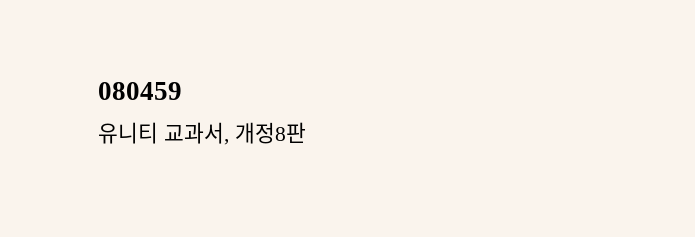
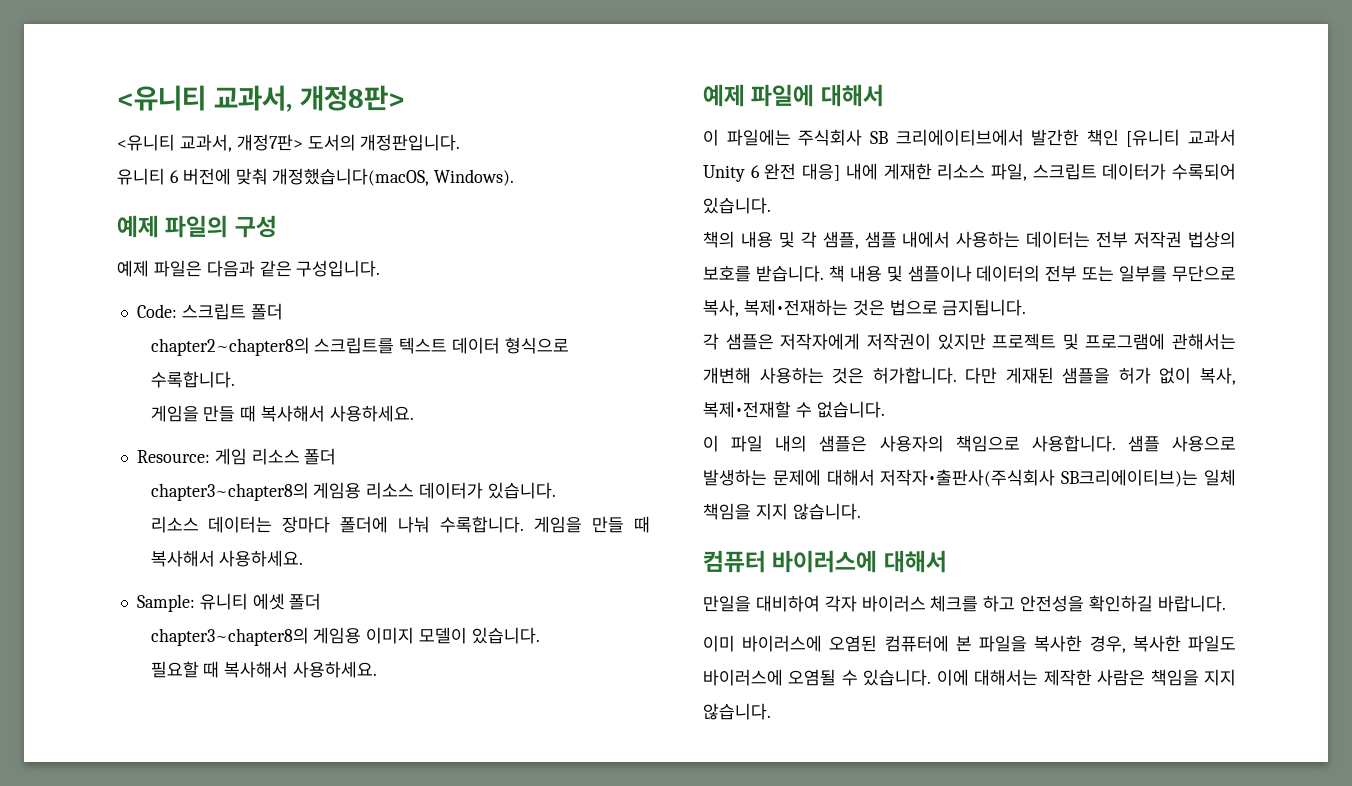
[98,82,182,100] [98,122,306,145] 080459 // 유니티 교과서, 개정8판 -> [117,85,406,112] [117,134,461,152] [117,168,515,186] [117,215,277,238] [117,260,381,277] [136,303,283,320] [150,337,569,356] [150,371,235,388] [150,405,414,422] [136,448,337,465] [150,482,556,501] [150,516,650,533] [150,550,304,567] [136,593,322,612] [150,627,540,646] [150,661,378,678] [703,84,884,107] [703,129,1236,147] [703,163,1236,182] [703,197,771,214] [703,231,1236,249] [703,265,1236,282] [703,299,1027,317] [703,333,1236,350] [703,367,1236,385] [703,401,885,418] [703,435,1236,452] [703,469,1236,487] [703,503,861,520] [703,550,947,573] [703,595,1226,612] [703,635,1236,653] [703,669,1236,686] [703,703,771,720] <유니티 교과서, 개정8판> // <유니티 교과서, 개정7판> 도서의 개정판입니다. // 유니티 6 버전에 맞춰 개정했습니다(macOS, Windows). // 예제 파일의 구성 // 예제 파일은 다음과 같은 구성입니다. // Code: 스크립트 폴더 // chapter2~chapter8의 스크립트를 텍스트 데이터 형식으로 수록합니다. // 게임을 만들 때 복사해서 사용하세요. // Resource: 게임 리소스 폴더 // chapter3~chapter8의 게임용 리소스 데이터가 있습니다. // 리소스 데이터는 장마다 폴더에 나눠 수록합니다. 게임을 만들 때 복사해서 사용하세요. // Sample: 유니티 에셋 폴더 // chapter3~chapter8의 게임용 이미지 모델이 있습니다. // 필요할 때 복사해서 사용하세요. // 예제 파일에 대해서 // 이 파일에는 주식회사 SB 크리에이티브에서 발간한 책인 [유니티 교과서 Unity 6 완전 대응] 내에 게재한 리소스 파일, 스크립트 데이터가 수록되어 있습니다. // 책의 내용 및 각 샘플, 샘플 내에서 사용하는 데이터는 전부 저작권 법상의 보호를 받습니다. 책 내용 및 샘플이나 데이터의 전부 또는 일부를 무단으로 복사, 복제•전재하는 것은 법으로 금지됩니다. // 각 샘플은 저작자에게 저작권이 있지만 프로젝트 및 프로그램에 관해서는 개변해 사용하는 것은 허가합니다. 다만 게재된 샘플을 허가 없이 복사, 복제•전재할 수 없습니다. // 이 파일 내의 샘플은 사용자의 책임으로 사용합니다. 샘플 사용으로 발생하는 문제에 대해서 저작자•출판사(주식회사 SB크리에이티브)는 일체 책임을 지지 않습니다. // 컴퓨터 바이러스에 대해서 // 만일을 대비하여 각자 바이러스 체크를 하고 안전성을 확인하길 바랍니다. // 이미 바이러스에 오염된 컴퓨터에 본 파일을 복사한 경우, 복사한 파일도 바이러스에 오염될 수 있습니다. 이에 대해서는 제작한 사람은 책임을 지지 않습니다.

